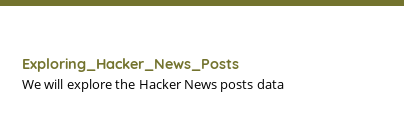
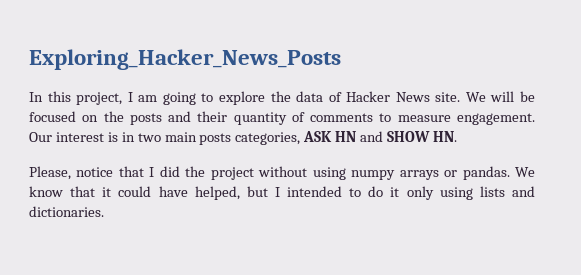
[22,79,284,92] We will explore the Hacker News posts data -> [29,91,535,105] [29,111,535,125] [29,131,457,145] [29,166,535,180] [29,186,535,200] [29,206,104,217] In this project, I am going to explore the data of Hacker News site. We will be focused on the posts and their quantity of comments to measure engagement. Our interest is in two main posts categories, ASK HN and SHOW HN. // Please, notice that I did the project without using numpy arrays or pandas. We know that it could have helped, but I intended to do it only using lists and dictionaries.

